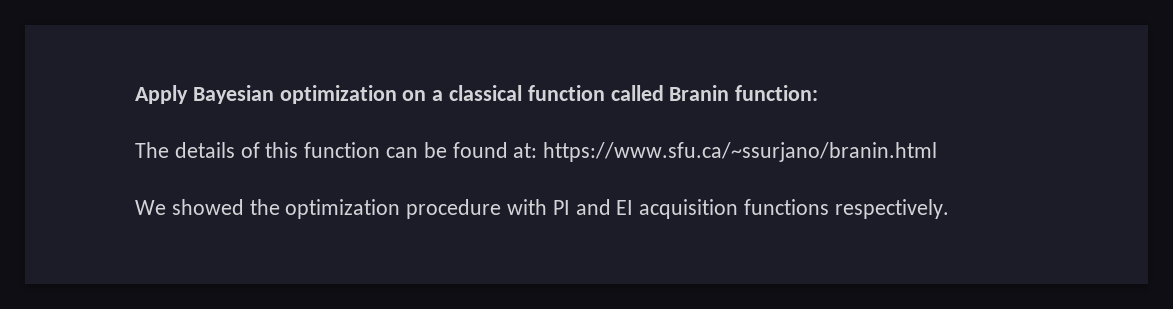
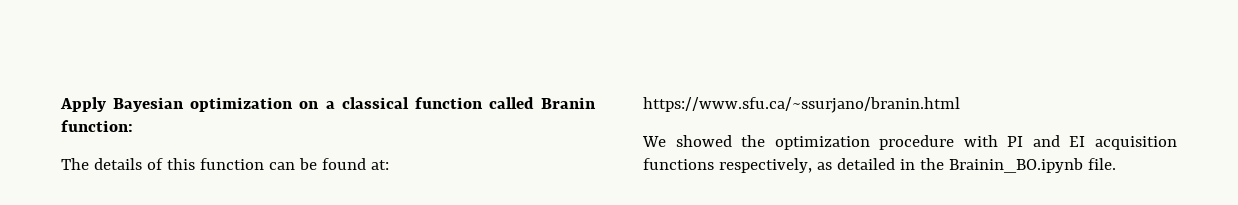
[834,199,949,219] respectively. -> [718,158,1116,173] respectively, as detailed in the Brainin_BO.ipynb file.

